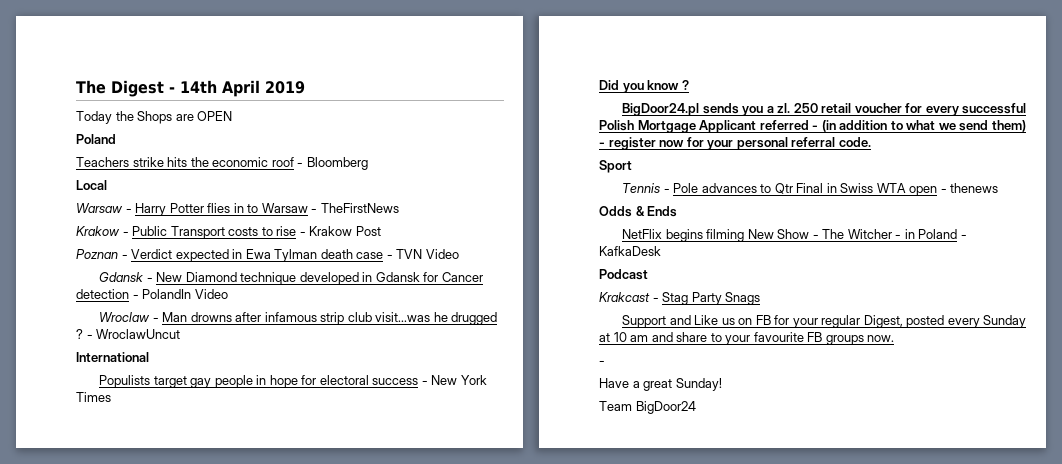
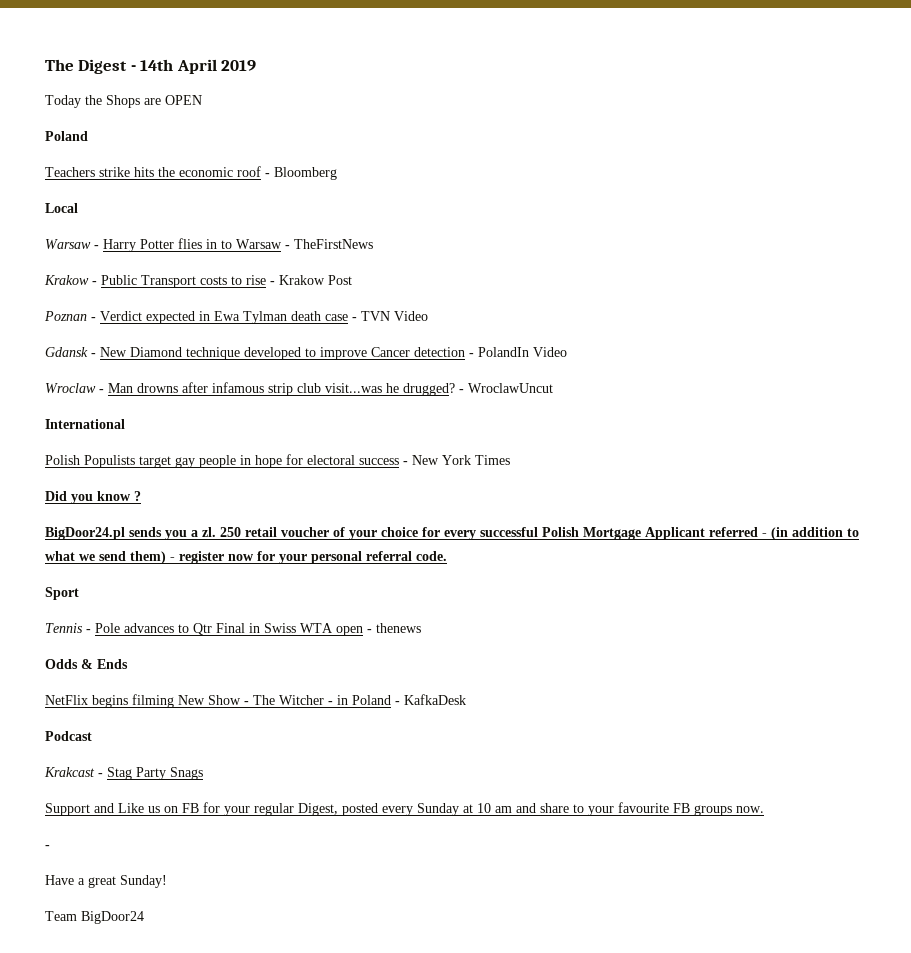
[362,272,439,282] in Gdansk for -> [305,347,367,360] to improve
[451,312,498,325] [76,329,83,339] drugged ? -> [403,383,455,396] drugged?
(149, 357) none -> [45,455,80,465] Polish
(902, 108) none -> [333,527,418,540] of your choice

